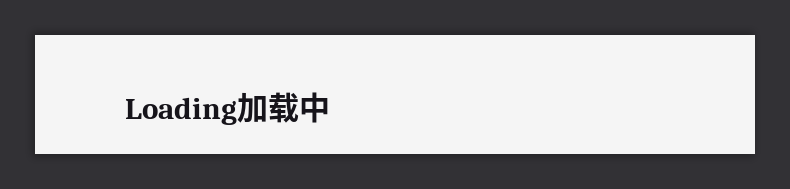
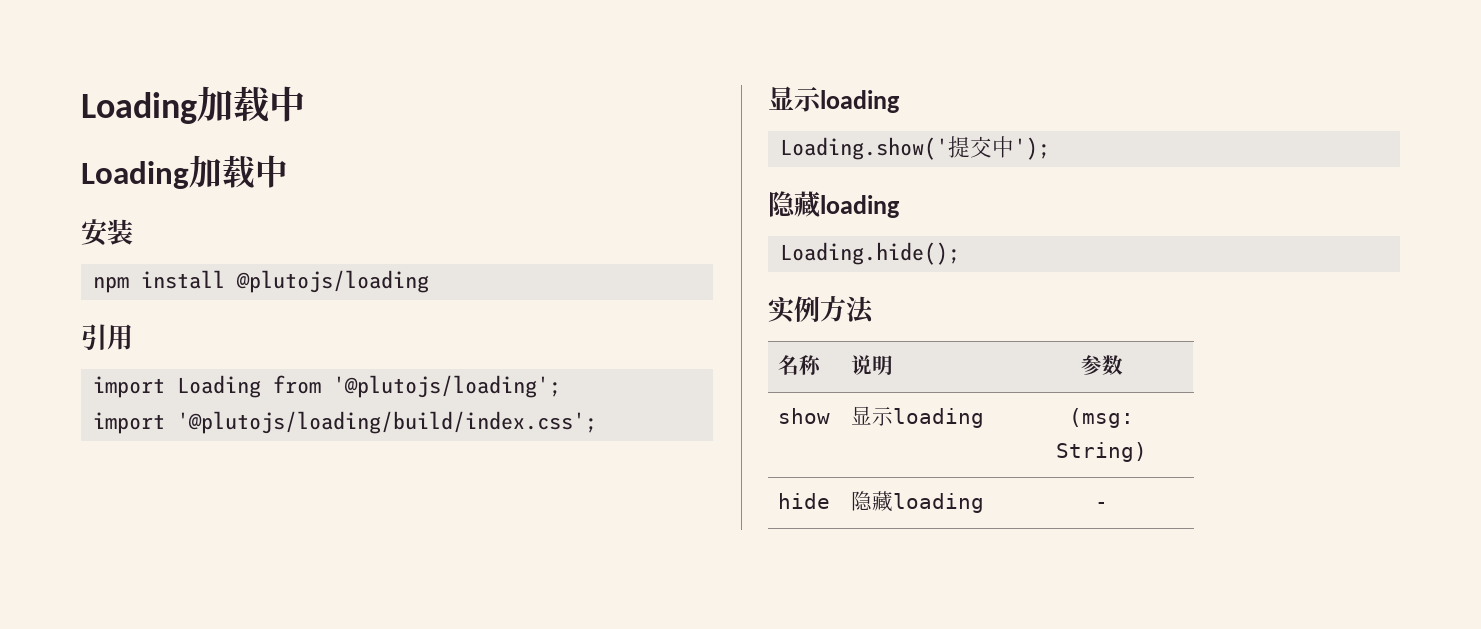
[125,92,330,125] Loading加载中 -> [81,86,305,124] [81,155,288,189] [81,219,133,246] [93,270,430,293] [81,324,133,351] [93,375,562,398] [93,411,598,434] [768,86,900,113] [780,136,1051,160] [768,191,900,218] [780,242,961,265] [768,296,874,324] [778,355,822,375] [851,355,894,375] [1080,355,1123,375] [778,408,831,424] [851,406,985,428] [1069,408,1134,428] [1056,442,1147,462] [778,493,831,509] [851,491,985,513] [1095,502,1108,509] Loading加载中 // Loading加载中 // 安装 // npm install @plutojs/loading // 引用 // import Loading from '@plutojs/loading'; // import '@plutojs/loading/build/index.css'; // 显示loading // Loading.show('提交中'); // 隐藏loading // Loading.hide(); // 实例方法 // 名称 | 说明 | 参数 // show | 显示loading | (msg: String) // hide | 隐藏loading | -

